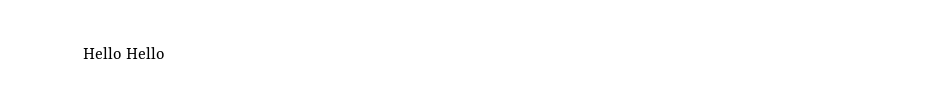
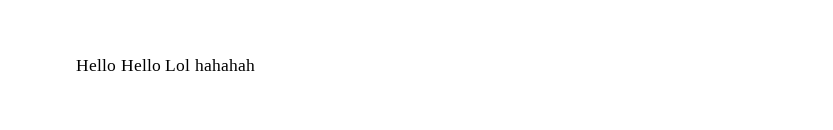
(164, 53) none -> [165,59,256,71] Lol hahahah

